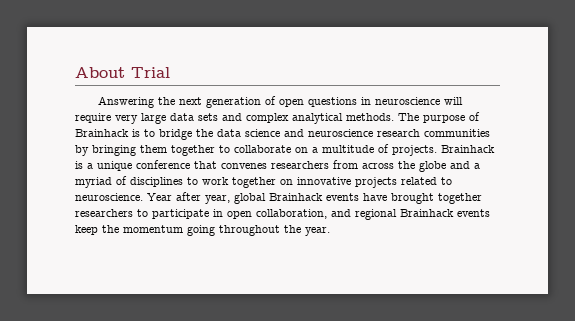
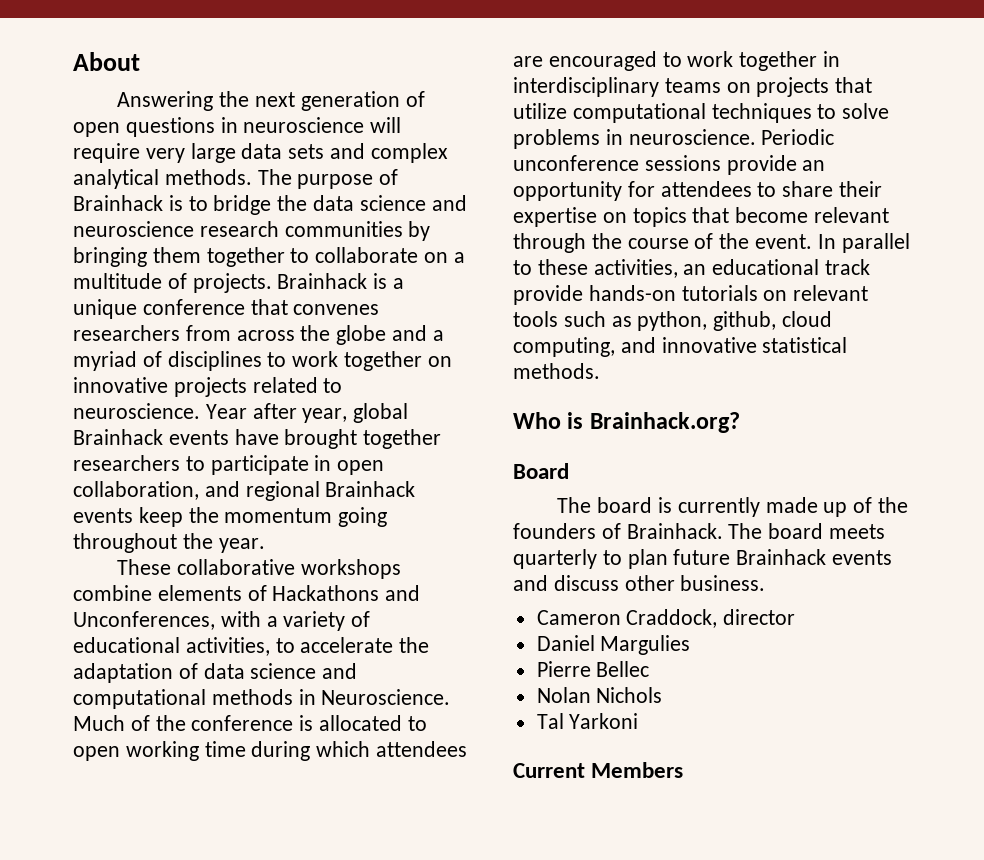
[131,67,170,78] Trial -> (140, 61) none
(330, 231) none -> [117,559,401,579] [73,585,421,601] [73,611,371,631] [73,637,430,656] [73,663,358,683] [73,689,451,709] [73,715,427,731] [73,741,468,761] [513,51,841,71] [513,77,873,97] [513,103,890,123] [513,129,835,149] [513,155,826,175] [513,181,883,201] [513,207,890,227] [513,233,910,253] [513,259,871,278] [513,285,869,305] [513,311,833,331] [513,337,848,357] [513,363,600,379] [513,412,740,433] [513,463,569,479] [557,497,908,517] [513,523,886,539] [513,549,893,569] [513,575,766,591] [536,609,796,628] [536,635,691,655] [536,661,650,677] [536,687,663,703] [536,713,639,729] [513,762,684,778] // These collaborative workshops combine elements of Hackathons and Unconferences, with a variety of educational activities, to accelerate the adaptation of data science and computational methods in Neuroscience. Much of the conference is allocated to open working time during which attendees are encouraged to work together in interdisciplinary teams on projects that utilize computational techniques to solve problems in neuroscience. Periodic unconference sessions provide an opportunity for attendees to share their expertise on topics that become relevant through the course of the event. In parallel to these activities, an educational track provide hands-on tutorials on relevant tools such as python, github, cloud computing, and innovative statistical methods. // Who is Brainhack.org? // Board // The board is currently made up of the founders of Brainhack. The board meets quarterly to plan future Brainhack events and discuss other business. // Cameron Craddock, director // Daniel Margulies // Pierre Bellec // Nolan Nichols // Tal Yarkoni // Current Members

